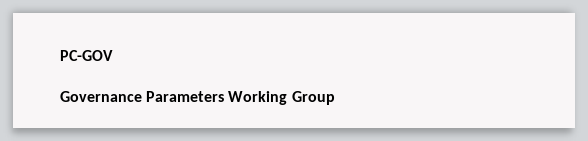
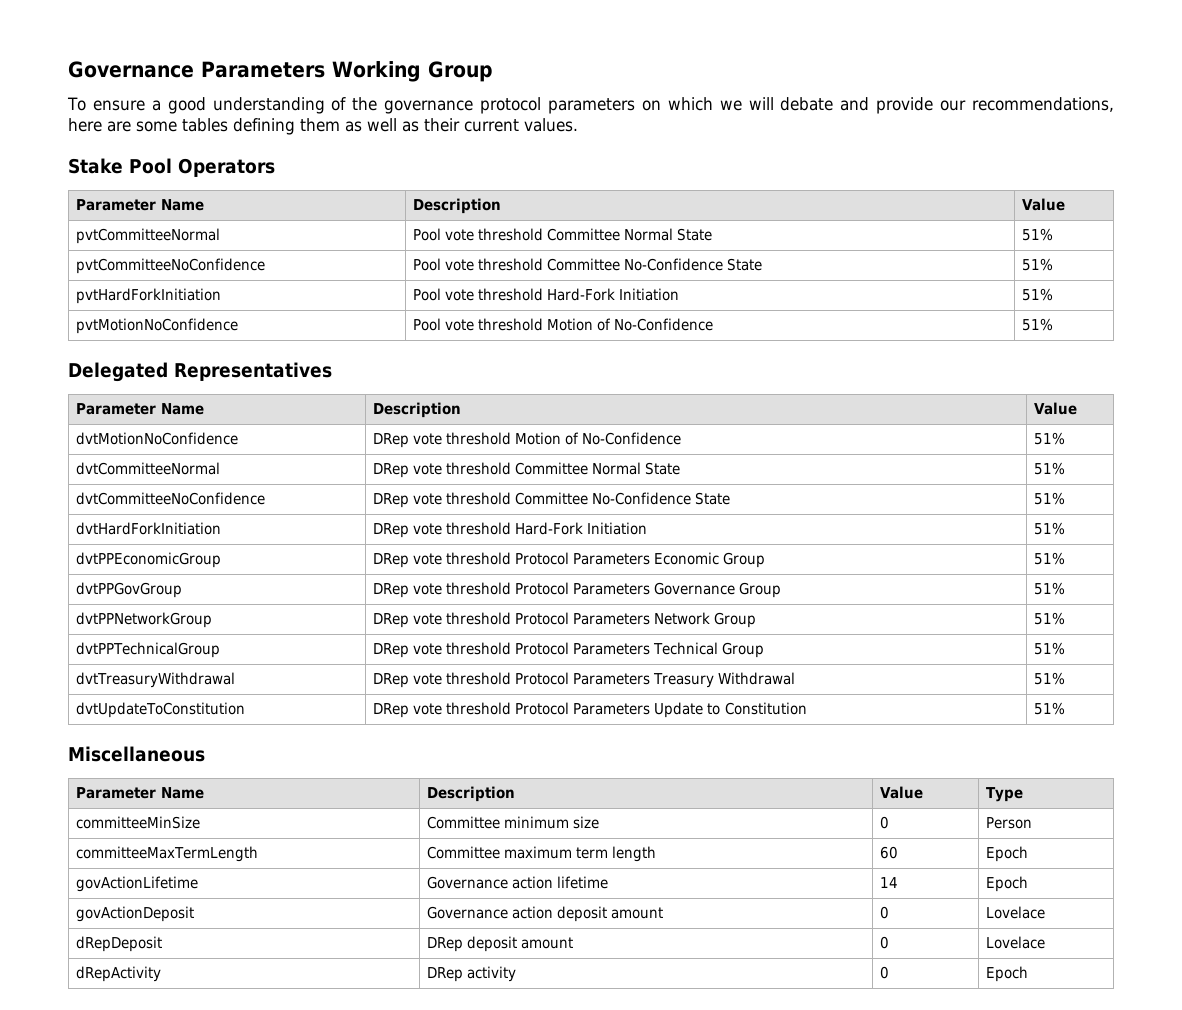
[60,50,113,61] PC-GOV // -> (68, 69) none
(335, 98) none -> [67,97,1114,114] [68,118,578,135] [68,158,275,177] [76,199,205,211] [413,198,502,214] [1022,198,1066,211] [76,228,221,244] [413,228,713,241] [1022,228,1054,241] [76,258,266,274] [413,258,763,271] [1022,258,1054,271] [76,288,222,304] [413,288,680,301] [1022,288,1054,301] [76,318,239,334] [413,318,714,331] [1022,318,1054,331] [68,362,332,382] [76,403,205,415] [373,402,462,418] [1034,402,1078,415] [76,432,239,445] [373,432,682,448] [1034,432,1066,445] [76,462,221,475] [373,462,681,478] [1034,462,1066,475] [76,492,266,505] [373,492,731,508] [1034,492,1066,505] [76,522,222,535] [373,522,648,538] [1034,522,1066,535] [76,552,222,568] [373,552,766,568] [1034,552,1066,565] [76,582,183,598] [373,582,782,598] [1034,582,1066,595] [76,612,213,628] [373,612,757,628] [1034,612,1066,625] [76,642,221,658] [373,642,765,658] [1034,642,1066,655] [76,672,236,688] [373,672,796,688] [1034,672,1066,685] [76,702,246,718] [373,702,807,718] [1034,702,1066,715] [68,746,205,762] [76,787,205,799] [427,786,516,802] [880,786,924,799] [986,787,1024,802] [76,816,201,829] [427,816,600,829] [880,816,890,829] [986,817,1033,829] [76,846,259,862] [427,846,657,862] [880,846,899,859] [986,846,1029,862] [76,876,199,892] [427,876,609,889] [880,877,899,888] [986,876,1029,892] [76,906,195,922] [427,906,664,922] [880,906,890,919] [986,906,1046,919] [76,936,163,952] [427,936,574,952] [880,936,890,949] [986,936,1046,949] [76,966,162,982] [427,966,517,982] [880,966,890,979] [986,966,1029,982] // To ensure a good understanding of the governance protocol parameters on which we will debate and provide our recommendations, here are some tables defining them as well as their current values. // Stake Pool Operators // Parameter Name | Description | Value // pvtCommitteeNormal | Pool vote threshold Committee Normal State | 51% // pvtCommitteeNoConfidence | Pool vote threshold Committee No-Confidence State | 51% // pvtHardForkInitiation | Pool vote threshold Hard-Fork Initiation | 51% // pvtMotionNoConfidence | Pool vote threshold Motion of No-Confidence | 51% // Delegated Representatives // Parameter Name | Description | Value // dvtMotionNoConfidence | DRep vote threshold Motion of No-Confidence | 51% // dvtCommitteeNormal | DRep vote threshold Committee Normal State | 51% // dvtCommitteeNoConfidence | DRep vote threshold Committee No-Confidence State | 51% // dvtHardForkInitiation | DRep vote threshold Hard-Fork Initiation | 51% // dvtPPEconomicGroup | DRep vote threshold Protocol Parameters Economic Group | 51% // dvtPPGovGroup | DRep vote threshold Protocol Parameters Governance Group | 51% // dvtPPNetworkGroup | DRep vote threshold Protocol Parameters Network Group | 51% // dvtPPTechnicalGroup | DRep vote threshold Protocol Parameters Technical Group | 51% // dvtTreasuryWithdrawal | DRep vote threshold Protocol Parameters Treasury Withdrawal | 51% // dvtUpdateToConstitution | DRep vote threshold Protocol Parameters Update to Constitution | 51% // Miscellaneous // Parameter Name | Description | Value | Type // committeeMinSize | Committee minimum size | 0 | Person // committeeMaxTermLength | Committee maximum term length | 60 | Epoch // govActionLifetime | Governance action lifetime | 14 | Epoch // govActionDeposit | Governance action deposit amount | 0 | Lovelace // dRepDeposit | DRep deposit amount | 0 | Lovelace // dRepActivity | DRep activity | 0 | Epoch

